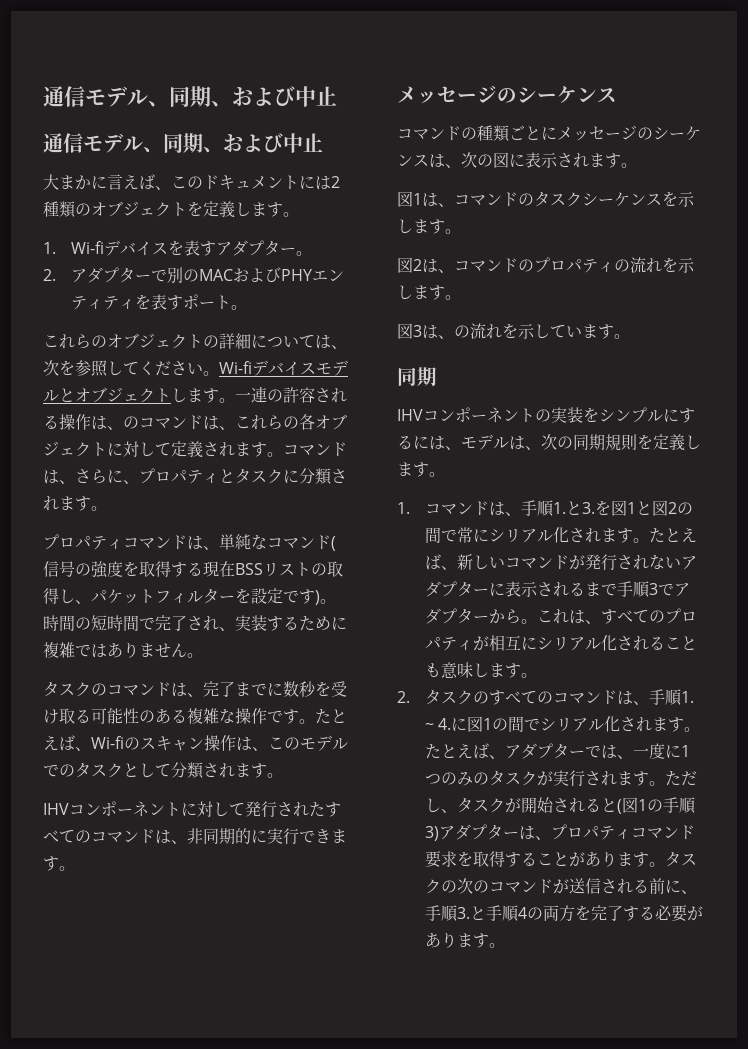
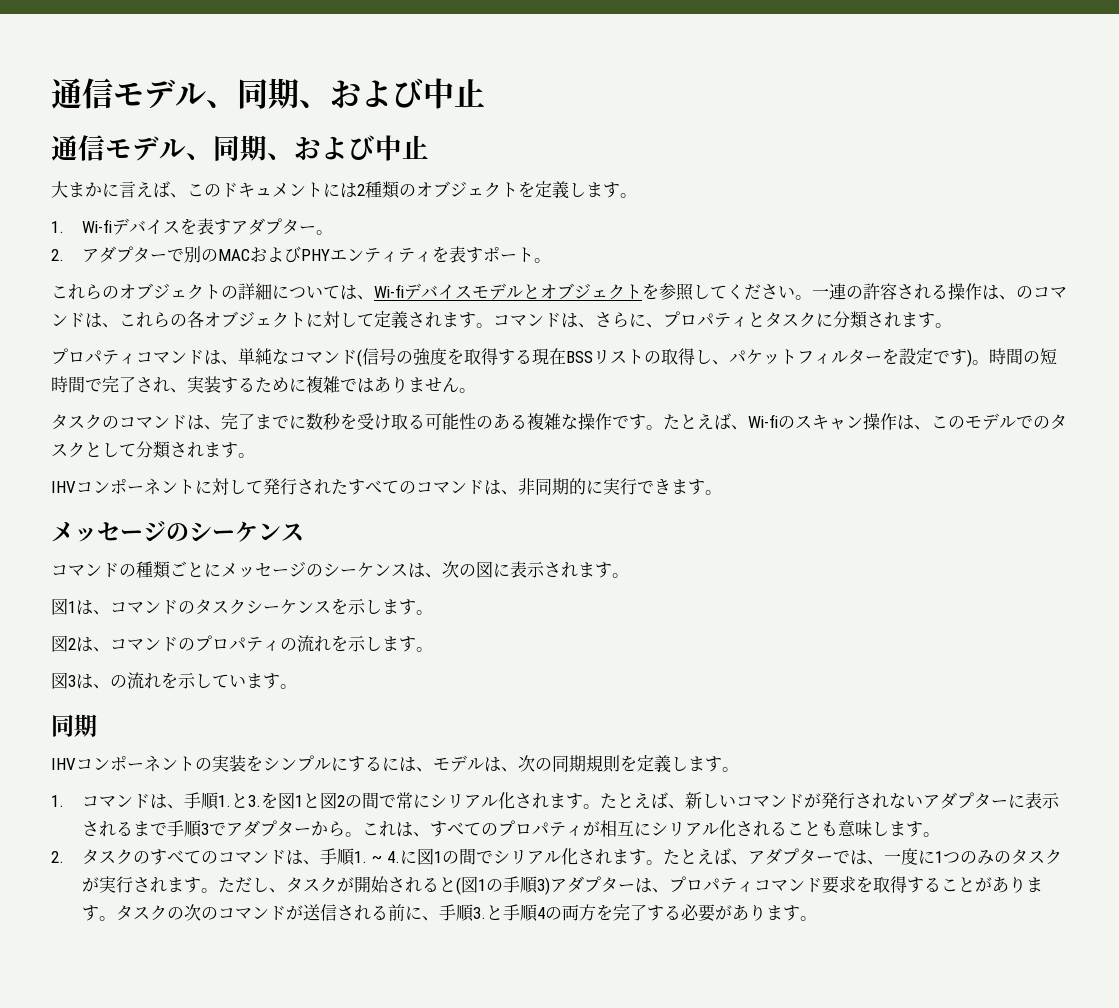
[43,360,219,377] 次を参照してください。 -> (374, 297) none
[171,388,219,403] します -> [642,283,795,301] を参照してください

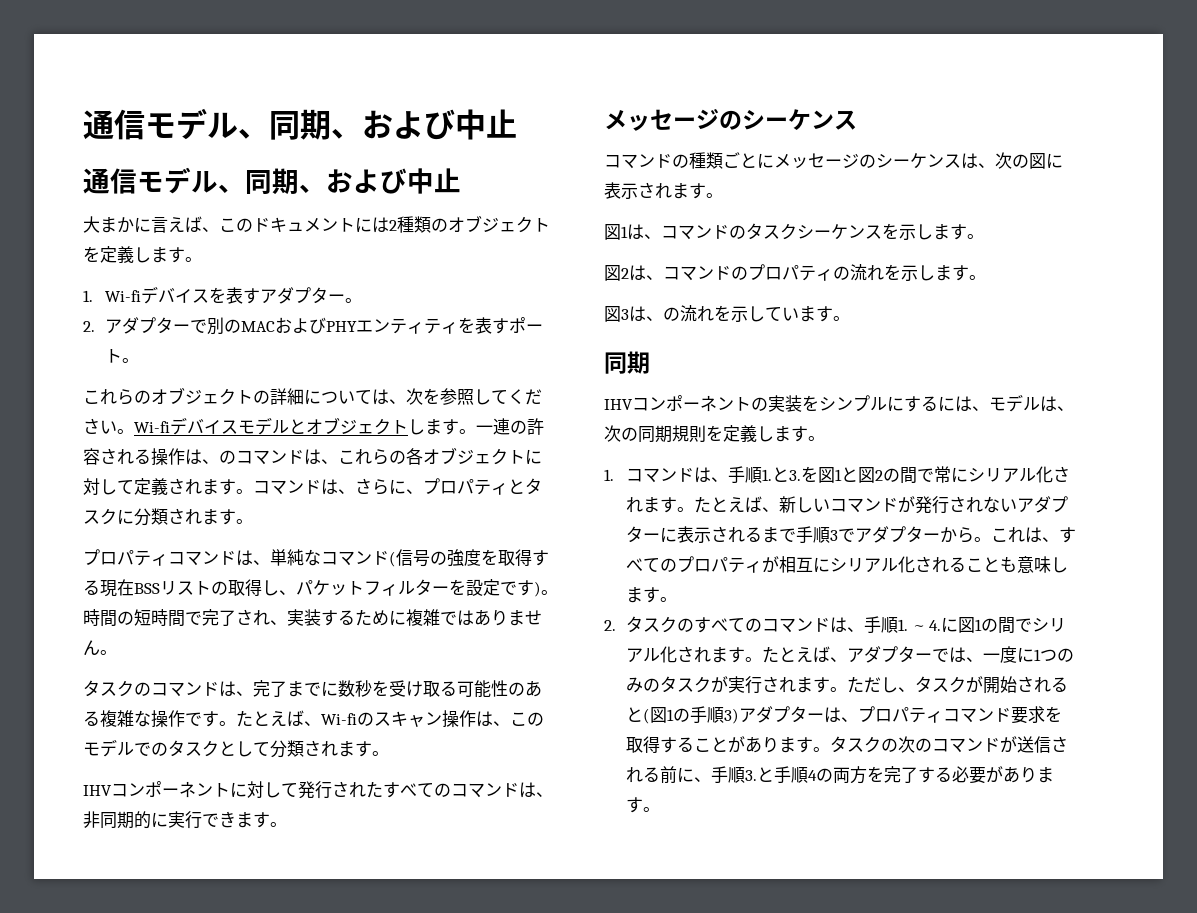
(374, 297) none -> [406,388,542,405] [83,418,134,434] 次を参照してください。
[642,283,795,301] を参照してください -> [408,419,459,435] します

